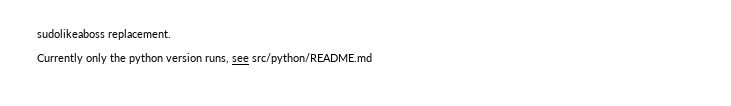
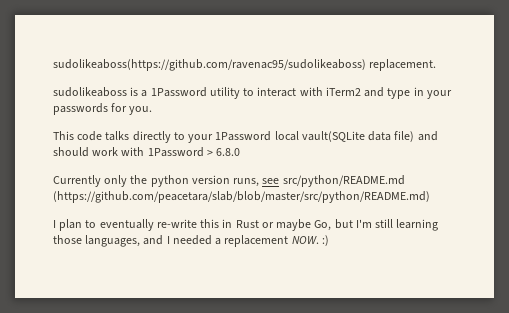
[37,29,171,40] sudolikeaboss replacement. -> [53,59,437,71] [53,87,452,99] [53,103,153,115] [53,131,438,143] [53,147,241,157] sudolikeaboss(https://github.com/ravenac95/sudolikeaboss) replacement. // sudolikeaboss is a 1Password utility to interact with iTerm2 and type in your passwords for you. // This code talks directly to your 1Password local vault(SQLite data file) and should work with 1Password > 6.8.0
(372, 58) none -> [53,191,430,203] [53,219,439,231] [53,235,329,247] (https://github.com/peacetara/slab/blob/master/src/python/README.md) // I plan to eventually re-write this in Rust or maybe Go, but I'm still learning those languages, and I needed a replacement NOW. :)

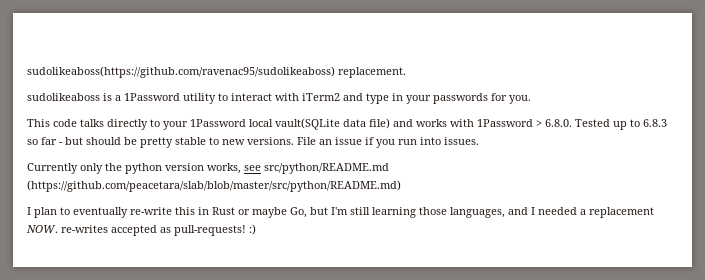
[53,147,119,157] should work -> [416,119,447,127] works
[216,148,241,156] 6.8.0 -> [545,119,667,130] [27,137,479,148] 6.8.0. Tested up to 6.8.3 so far - but should be pretty stable to new versions. File an issue if you run into issues.
[233,178,260,187] runs, -> [207,163,241,174] works,
(319, 240) none -> [61,225,246,236] re-writes accepted as pull-requests!

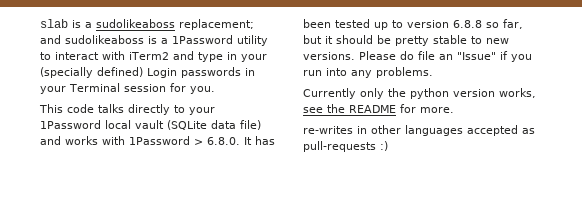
[27,66,406,78] sudolikeaboss(https://github.com/ravenac95/sudolikeaboss) replacement. // -> [40,19,254,30] [40,35,61,44] slab is a sudolikeaboss replacement; and
[433,93,488,104] passwords -> [40,67,255,78] [40,83,166,94] (specially defined) Login passwords in your Terminal session
[275,118,340,130] vault(SQLite -> [135,120,207,130] vault (SQLite
[575,119,667,130] [27,137,83,145] Tested up to 6.8.3 so far - but -> [244,136,275,145] [303,19,523,30] [303,35,333,44] It has been tested up to version 6.8.8 so far, but it
[297,137,362,145] File an issue -> [359,51,496,60] Please do file an "Issue"
[444,137,479,145] issues. -> [351,67,433,78] any problems.
[264,163,389,174] [27,180,401,192] [27,207,654,218] [26,225,108,233] src/python/README.md (https://github.com/peacetara/slab/blob/master/src/python/README.md) // I plan to eventually re-write this in Rust or maybe Go, but I'm still learning those languages, and I needed a replacement NOW. re-writes -> [327,104,454,113] [303,125,463,136] the README for more. // re-writes in other languages
[174,225,246,236] pull-requests! -> [303,141,376,152] pull-requests

